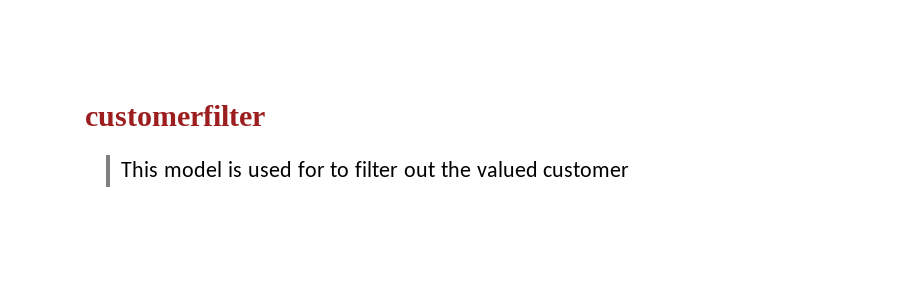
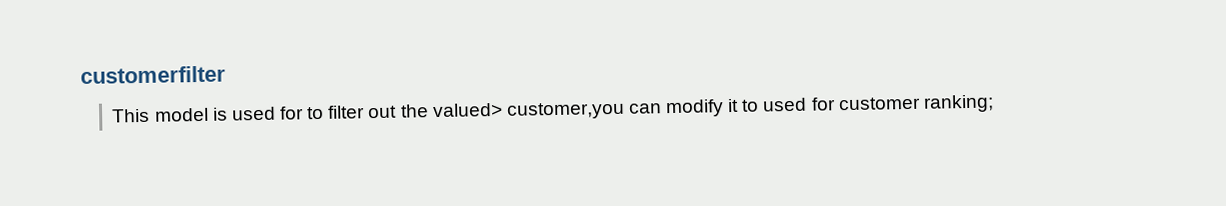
[476,161,630,177] valued customer -> [431,94,994,120] valued> customer,you can modify it to used for customer ranking;

